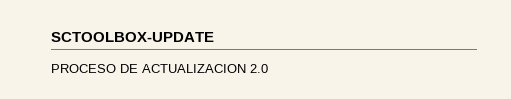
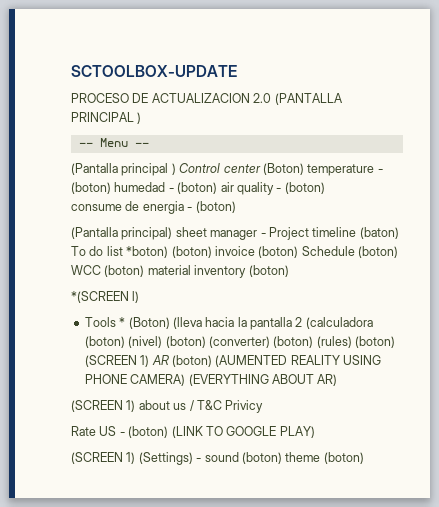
(268, 68) none -> [274,93,343,105] [71,112,142,124] [78,138,149,147] [71,163,383,176] [71,182,325,195] [71,201,236,214] [71,227,399,240] [71,246,398,258] [71,265,289,278] [71,291,140,303] [84,317,373,330] [84,336,395,348] [84,355,381,367] [84,374,338,386] [71,400,264,413] [71,426,315,438] [71,452,364,465] (PANTALLA PRINCIPAL ) // -- Menu -- // (Pantalla principal ) Control center (Boton) temperature - (boton) humedad - (boton) air quality - (boton) // consume de energia - (boton) // (Pantalla principal) sheet manager - Project timeline (baton) To do list *boton) (boton) invoice (boton) Schedule (boton) WCC (boton) material inventory (boton) // *(SCREEN l) // Tools * (Boton) (lleva hacia la pantalla 2 (calculadora (boton) (nivel) (boton) (converter) (boton) (rules) (boton) (SCREEN 1) AR (boton) (AUMENTED REALITY USING PHONE CAMERA) (EVERYTHING ABOUT AR) // (SCREEN 1) about us / T&C Privicy // Rate US - (boton) (LINK TO GOOGLE PLAY) // (SCREEN 1) (Settings) - sound (boton) theme (boton)

